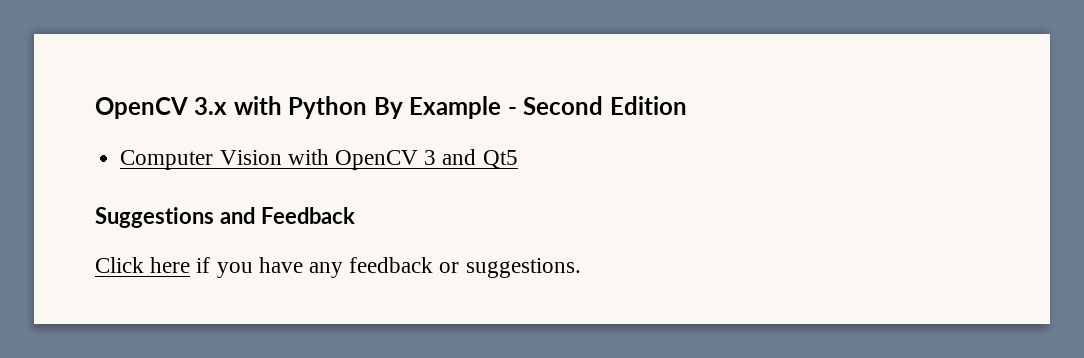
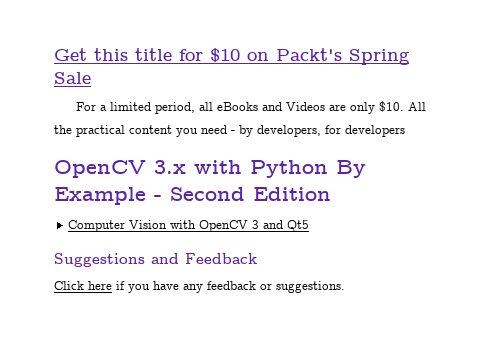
(95, 108) none -> [54,48,410,65] [54,72,91,84] [75,101,426,114] [54,125,405,137] Get this title for $10 on Packt's Spring Sale // For a limited period, all eBooks and Videos are only $10. All the practical content you need - by developers, for developers //

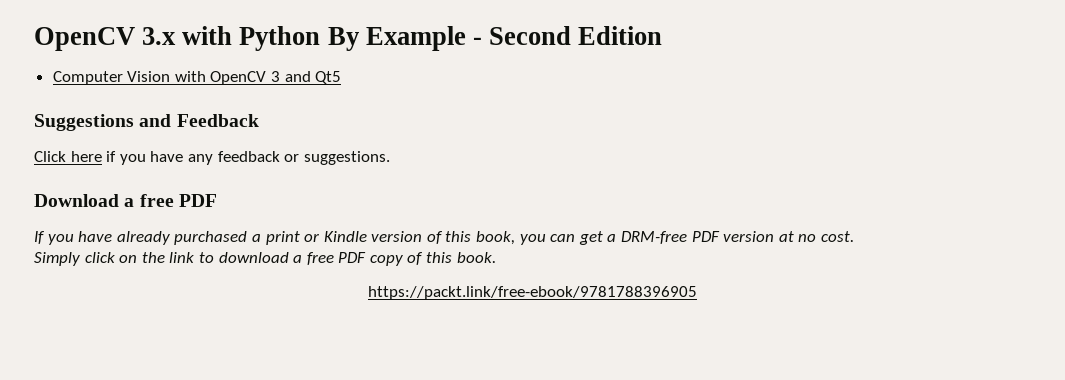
[54,48,410,65] [54,72,91,84] [75,101,426,114] [54,125,405,137] Get this title for $10 on Packt's Spring Sale // For a limited period, all eBooks and Videos are only $10. All the practical content you need - by developers, for developers // -> (34, 39) none
(345, 287) none -> [34,194,217,207] [34,231,854,245] [34,252,496,266] [368,286,697,300] // Download a free PDF // If you have already purchased a print or Kindle version of this book, you can get a DRM-free PDF version at no cost. // Simply click on the link to download a free PDF copy of this book. // https://packt.link/free-ebook/9781788396905

